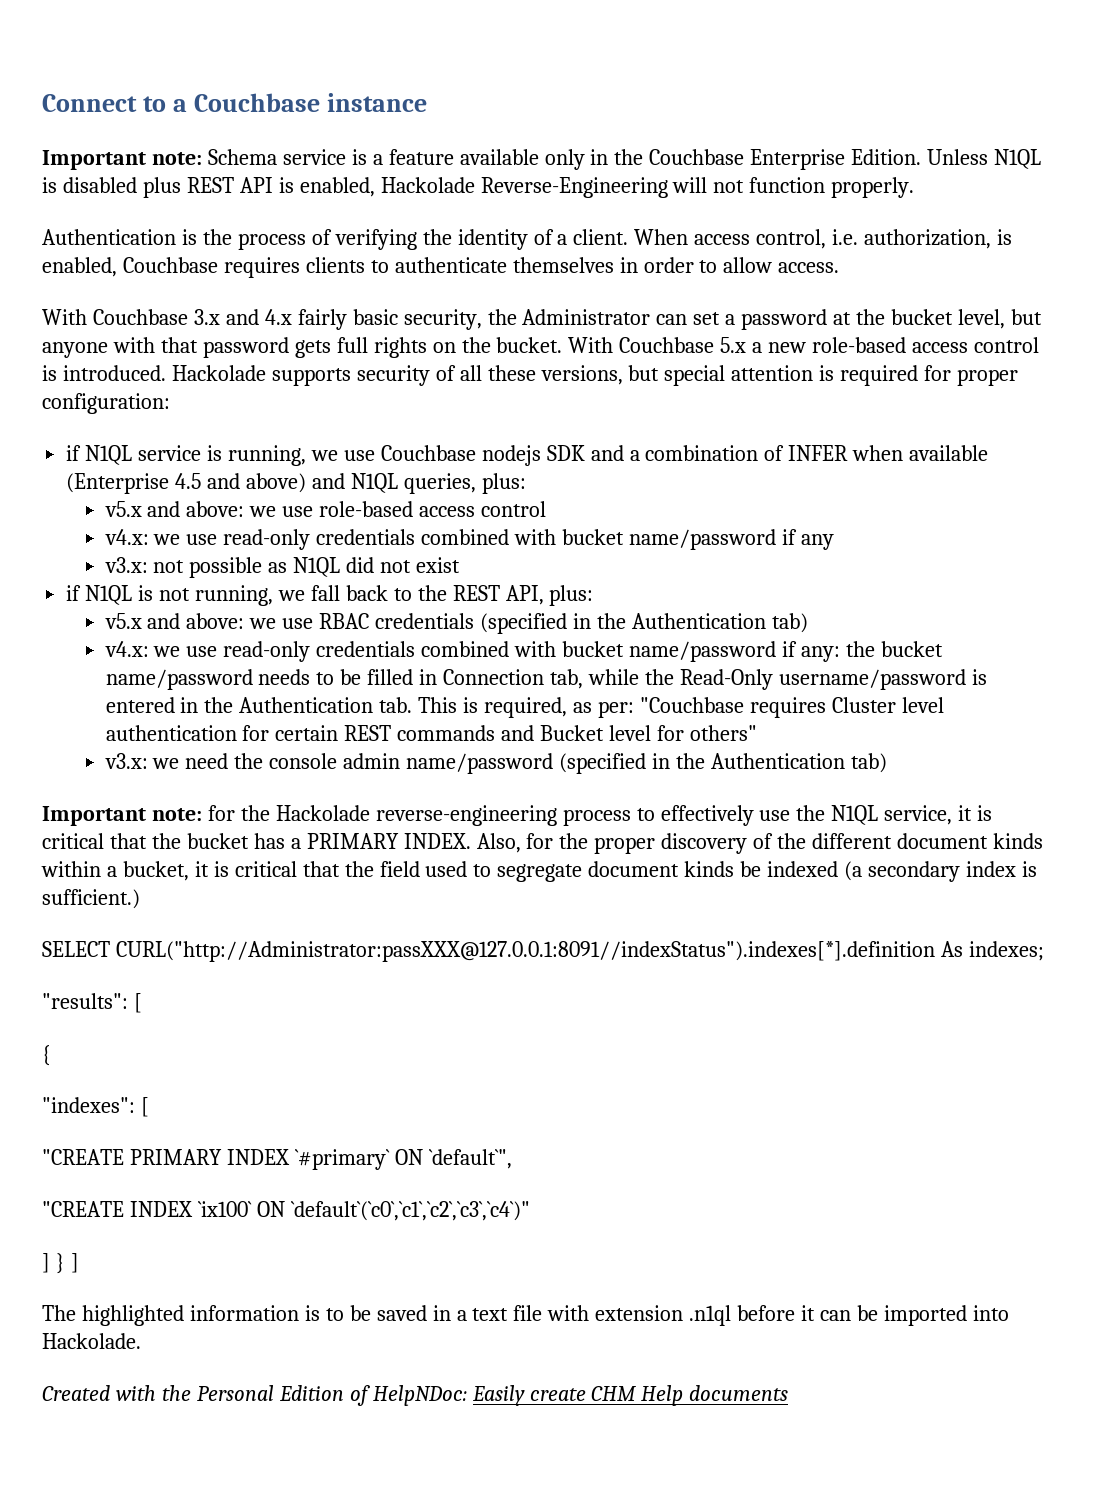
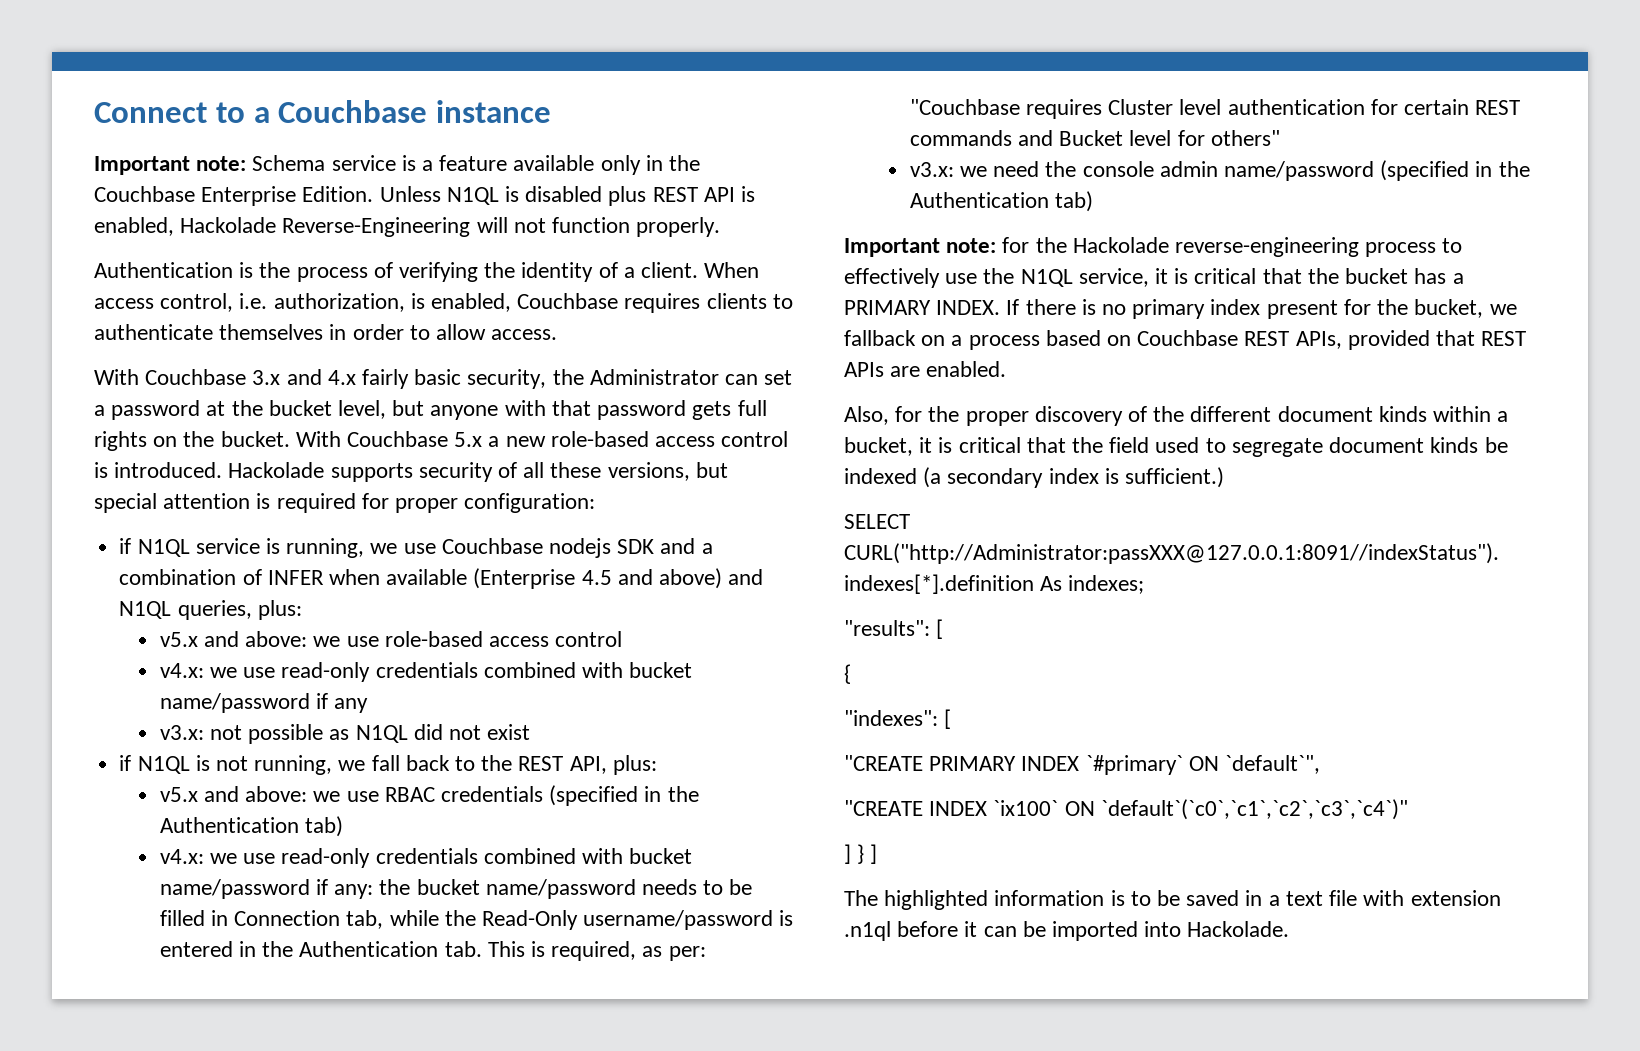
(471, 841) none -> [1006,299,1517,319] [844,330,1527,350] [844,361,1007,377] If there is no primary index present for the bucket, we fallback on a process based on Couchbase REST APIs, provided that REST APIs are enabled. //
[42,1385,789,1406] // Created with the Personal Edition of HelpNDoc: Easily create CHM Help documents -> (1290, 929) none

